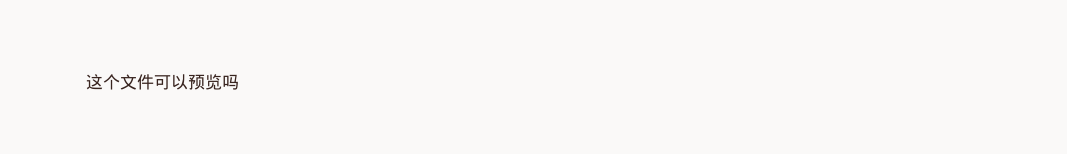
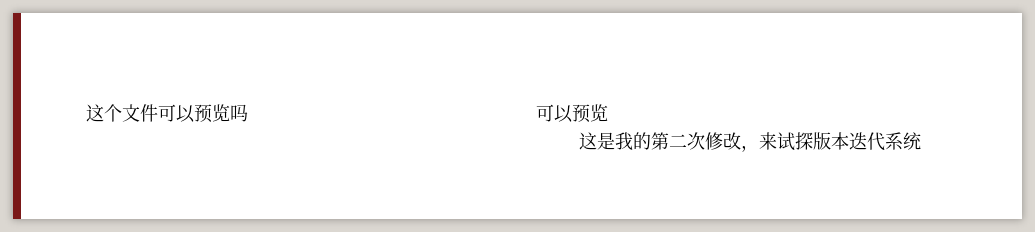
(239, 82) none -> [536,104,608,123] [579,132,922,152] // 可以预览 // 这是我的第二次修改，来试探版本迭代系统

